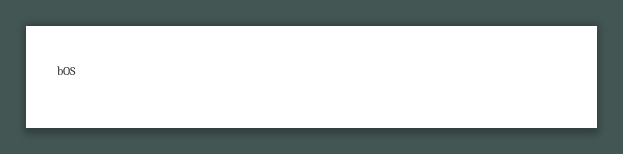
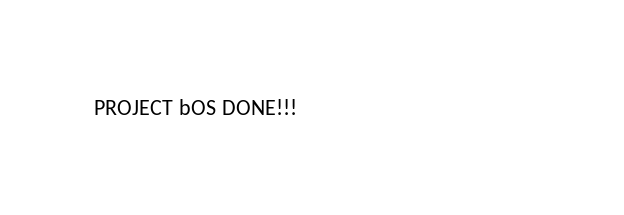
[57,66,76,75] bOS -> [94,99,297,115] PROJECT bOS DONE!!!

